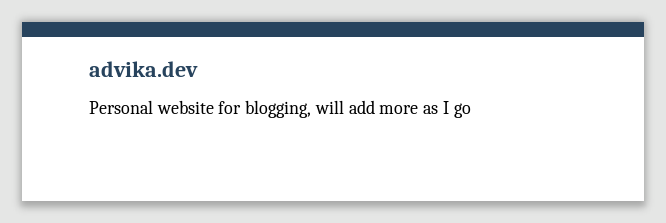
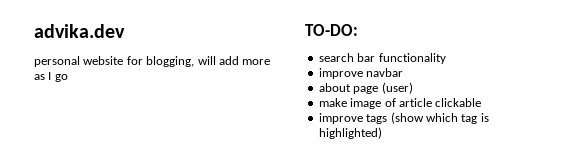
[89,100,153,114] Personal -> [34,56,80,67] personal
(471, 110) none -> [305,24,358,36] [318,53,446,64] [318,68,404,79] [318,82,413,94] [318,98,482,109] [318,112,489,124] [318,127,382,139] // TO-DO: // search bar functionality // improve navbar // about page (user) // make image of article clickable // improve tags (show which tag is highlighted)

